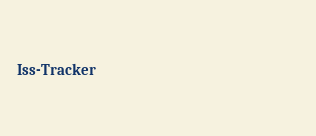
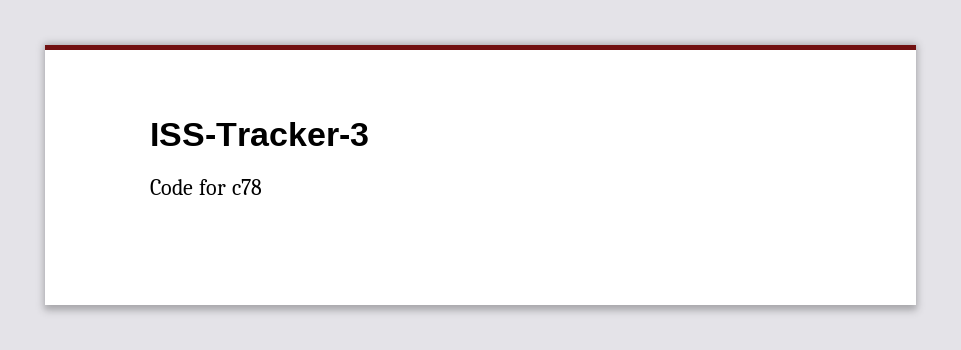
[17,63,96,75] Iss-Tracker -> [150,122,369,146] [150,179,262,195] ISS-Tracker-3 // Code for c78

